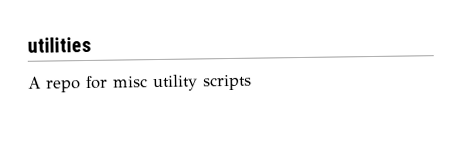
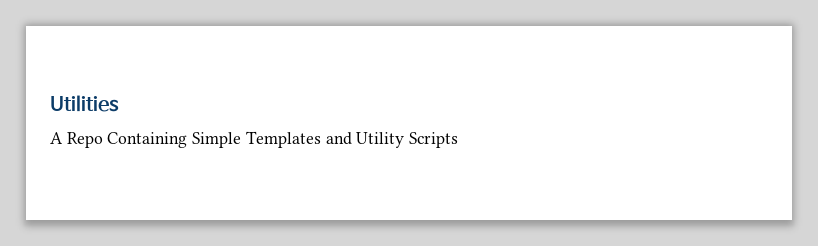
[27,36,92,53] utilities -> [50,95,119,112] Utilities
[46,74,252,93] repo for misc utility scripts -> [66,131,459,148] Repo Containing Simple Templates and Utility Scripts

